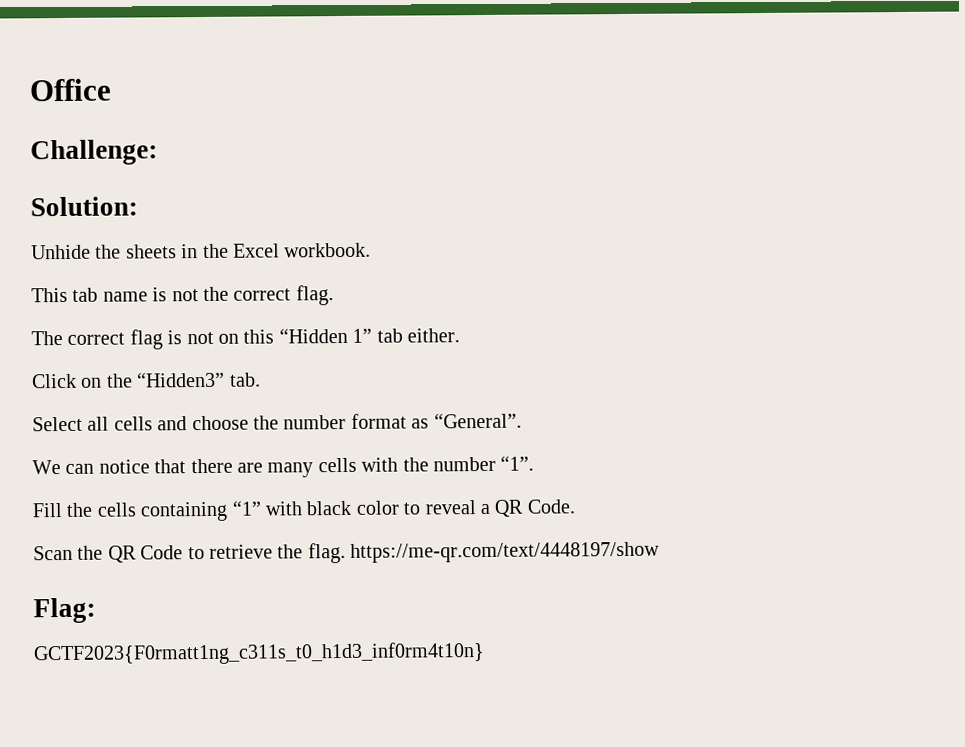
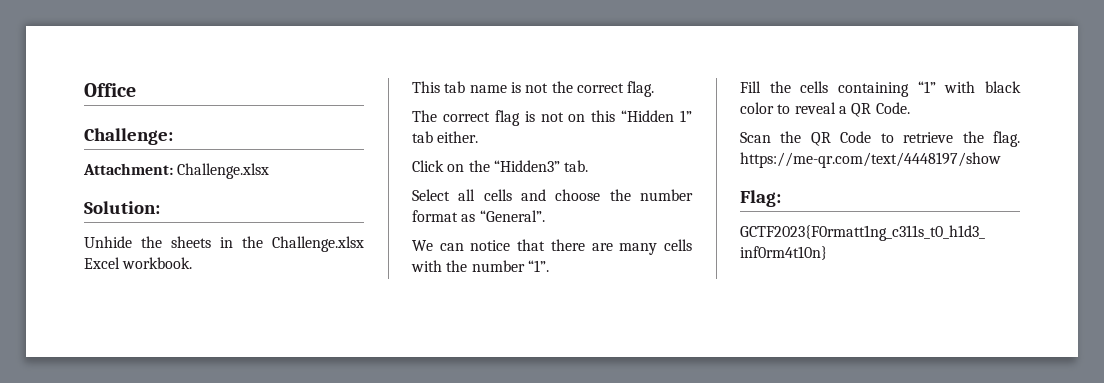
(158, 152) none -> [83,163,270,179] // Attachment: Challenge.xlsx
(229, 251) none -> [272,236,364,252] Challenge.xlsx

